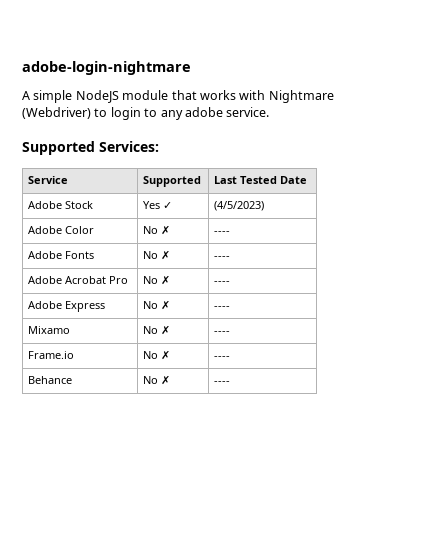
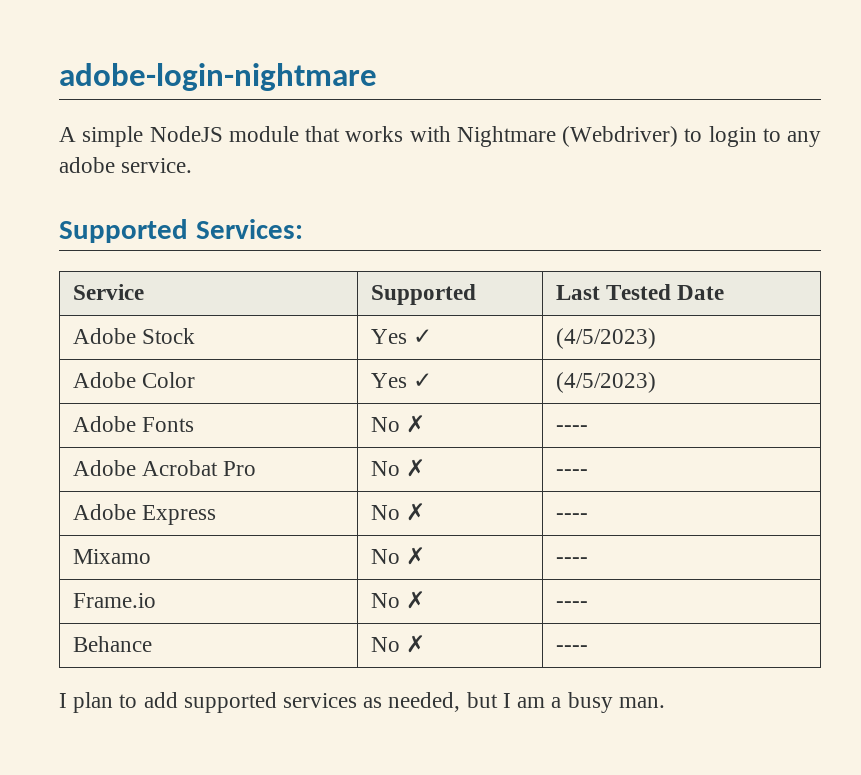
[143,225,171,235] [214,231,231,234] No ✗ | ---- -> [370,373,433,388] [555,372,656,393] Yes ✓ | (4/5/2023)
(231, 382) none -> [59,692,665,713] // I plan to add supported services as needed, but I am a busy man.

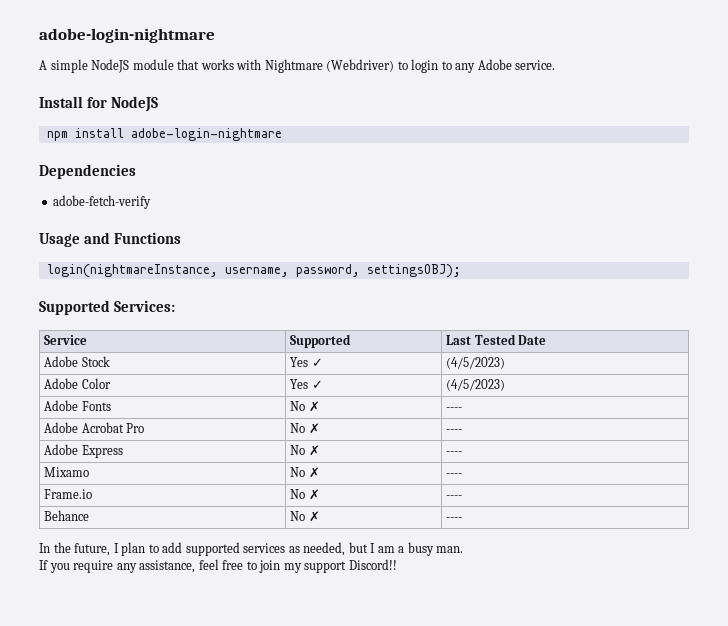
[59,157,115,173] adobe -> [477,59,512,70] Adobe
(193, 165) none -> [39,96,159,112] [46,128,282,141] [39,164,136,179] [53,195,152,209] [39,232,182,247] [46,264,461,278] // Install for NodeJS // npm install adobe-login-nightmare // Dependencies // adobe-fetch-verify // Usage and Functions // login(nightmareInstance, username, password, settingsOBJ);
(588, 648) none -> [39,542,111,556] In the future,
(665, 702) none -> [39,559,397,573] // If you require any assistance, feel free to join my support Discord!!

